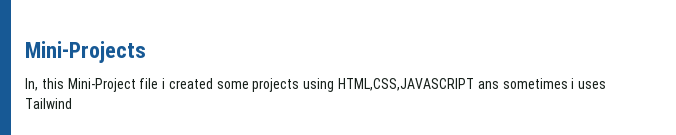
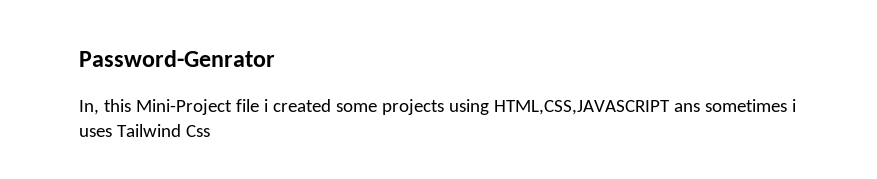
[25,41,146,63] Mini-Projects -> [79,50,275,67] Password-Genrator
(72, 103) none -> [185,125,210,137] Css

